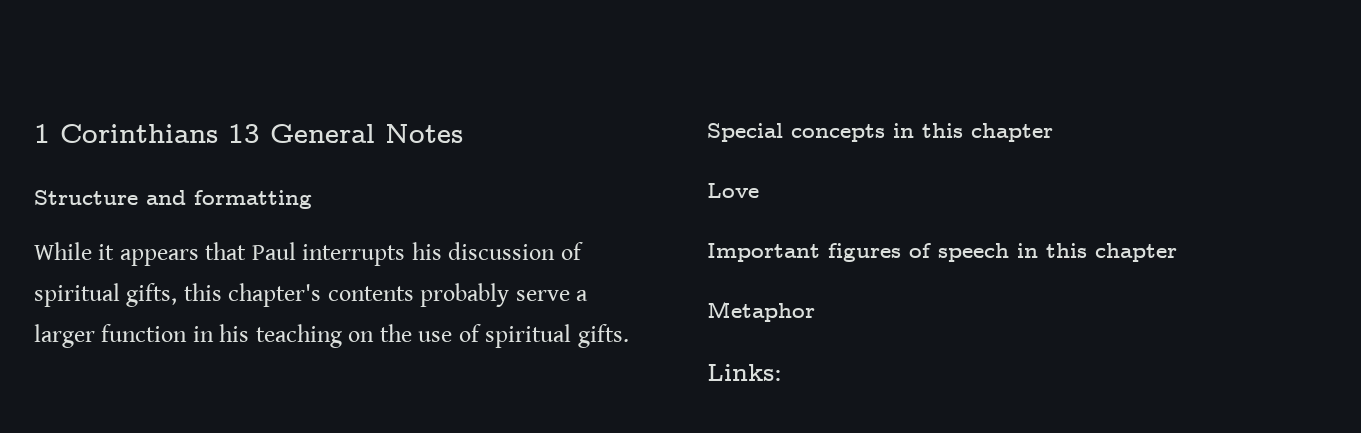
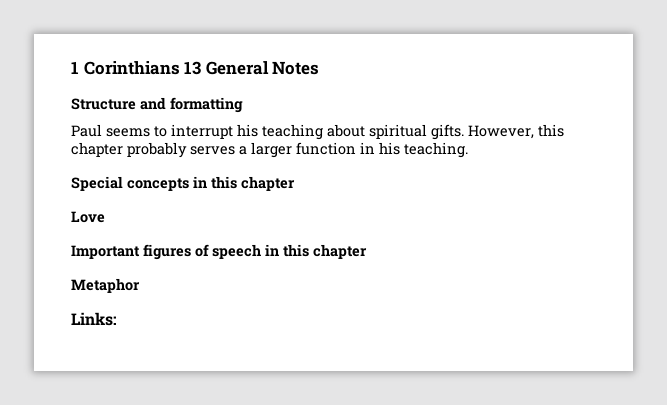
[34,242,583,266] [34,283,570,307] While it appears that Paul interrupts his discussion of spiritual gifts, this chapter's contents probably serve -> [71,124,564,140] [71,142,235,158] Paul seems to interrupt his teaching about spiritual gifts. However, this chapter probably serves
[255,324,629,348] teaching on the use of spiritual gifts. -> [404,142,468,158] teaching.

